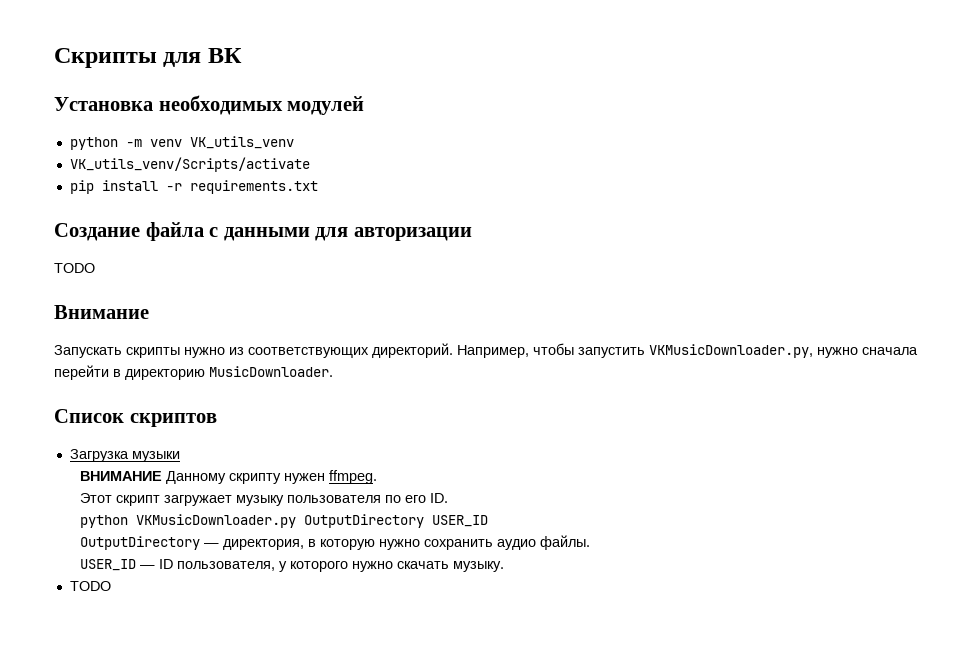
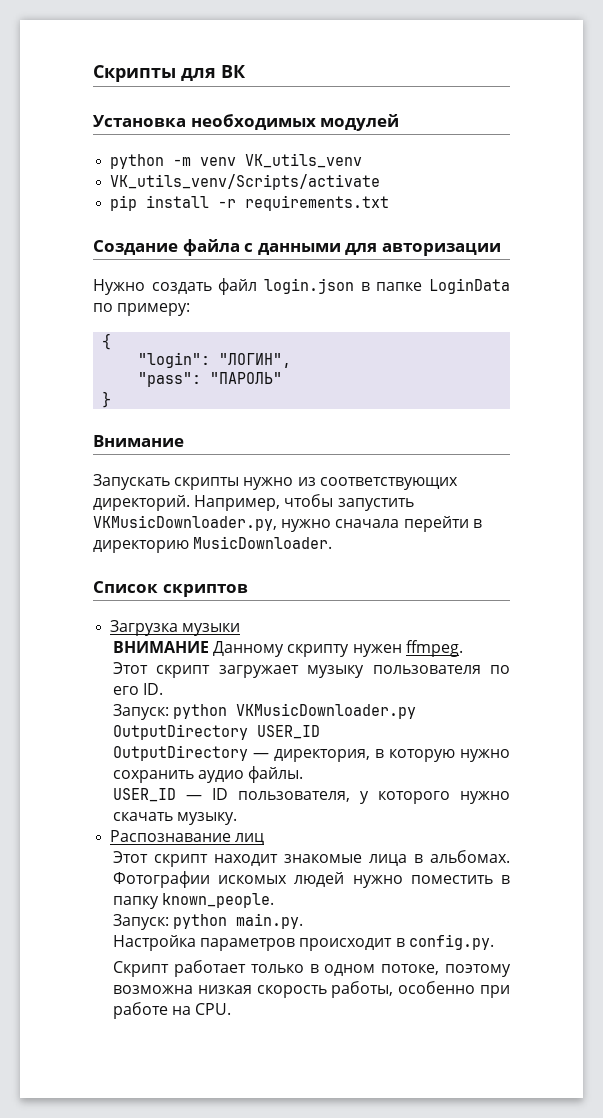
[54,263,95,273] TODO -> [93,278,511,295] [93,303,191,316] [102,333,112,350] [138,352,292,368] [138,372,283,387] [102,391,112,408] Нужно создать файл login.json в папке LoginData по примеру: // { // "login": "ЛОГИН", // "pass": "ПАРОЛЬ" // }
(449, 498) none -> [113,704,170,720] Запуск:
[69,581,111,591] TODO -> [110,830,265,845] [113,850,510,867] [113,871,510,888] [113,893,275,909] [113,913,304,930] [113,934,494,951] [113,960,511,977] [113,981,510,998] [113,1002,232,1019] Распознавание лиц // Этот скрипт находит знакомые лица в альбомах. Фотографии искомых людей нужно поместить в папку known_people. // Запуск: python main.py. // Настройка параметров происходит в config.py. // Скрипт работает только в одном потоке, поэтому возможна низкая скорость работы, особенно при работе на CPU.

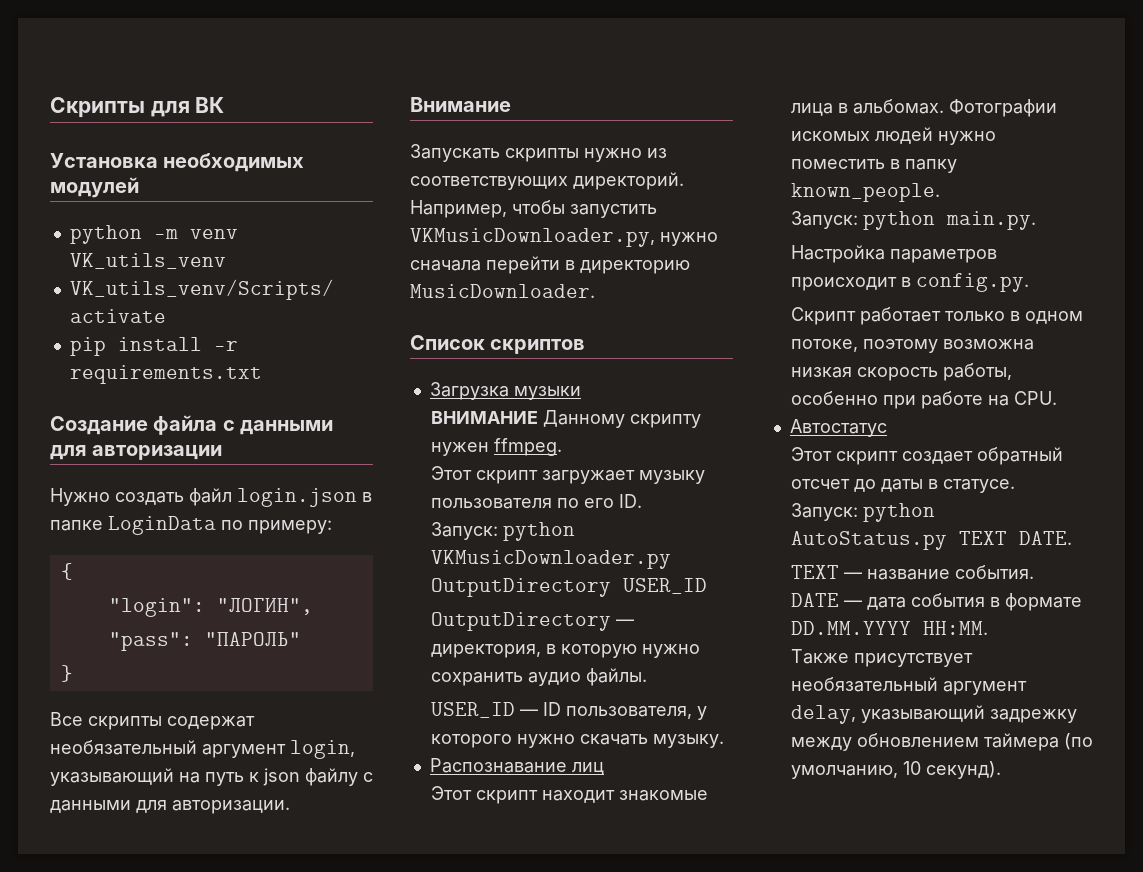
(112, 399) none -> [50,712,255,730] [50,740,355,759] [50,768,373,786] [50,800,290,814] // Все скрипты содержат необязательный аргумент login, указывающий на путь к json файлу с данными для авторизации.
(232, 1009) none -> [789,419,887,437] [790,447,1063,465] [790,479,1015,493] [790,503,935,522] [790,531,1072,550] [790,565,1034,580] [790,593,1082,611] [790,621,988,635] [790,649,973,667] [790,677,1027,695] [790,705,1077,724] [790,733,1093,751] [790,761,1001,779] // Автостатус // Этот скрипт создает обратный отсчет до даты в статусе. // Запуск: python AutoStatus.py TEXT DATE. // TEXT — название события. // DATE — дата события в формате DD.MM.YYYY HH:MM. // Также присутствует необязательный аргумент delay, указывающий задрежку между обновлением таймера (по умолчанию, 10 секунд).

